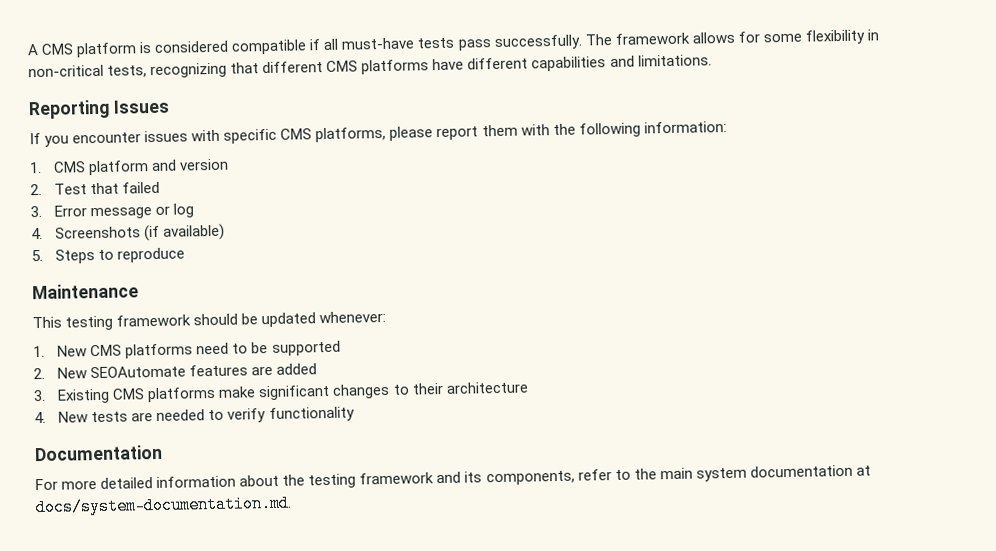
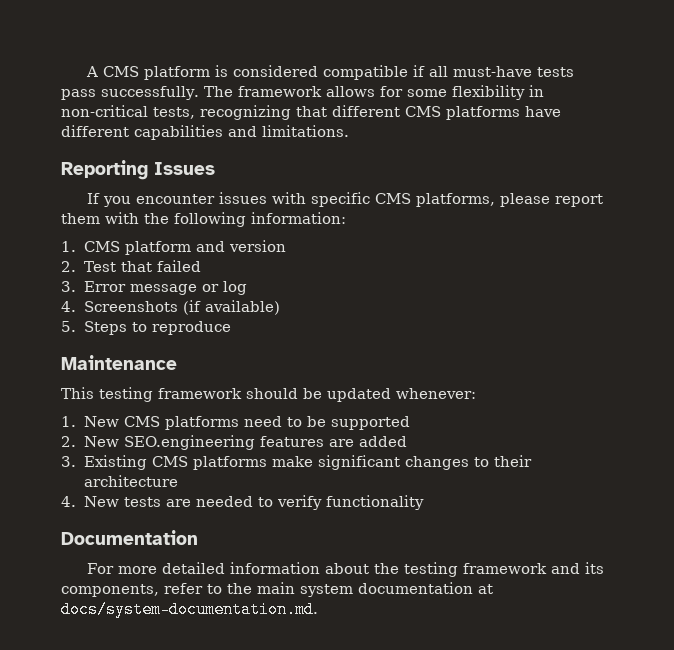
[90,365,187,379] SEOAutomate -> [123,435,256,450] SEO.engineering

